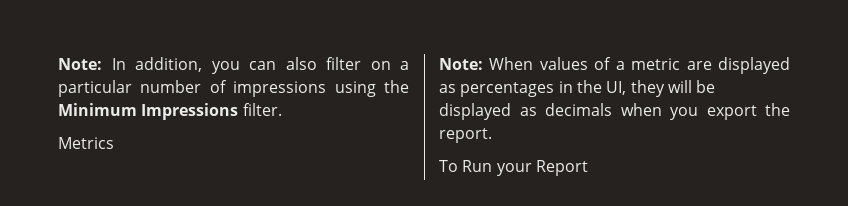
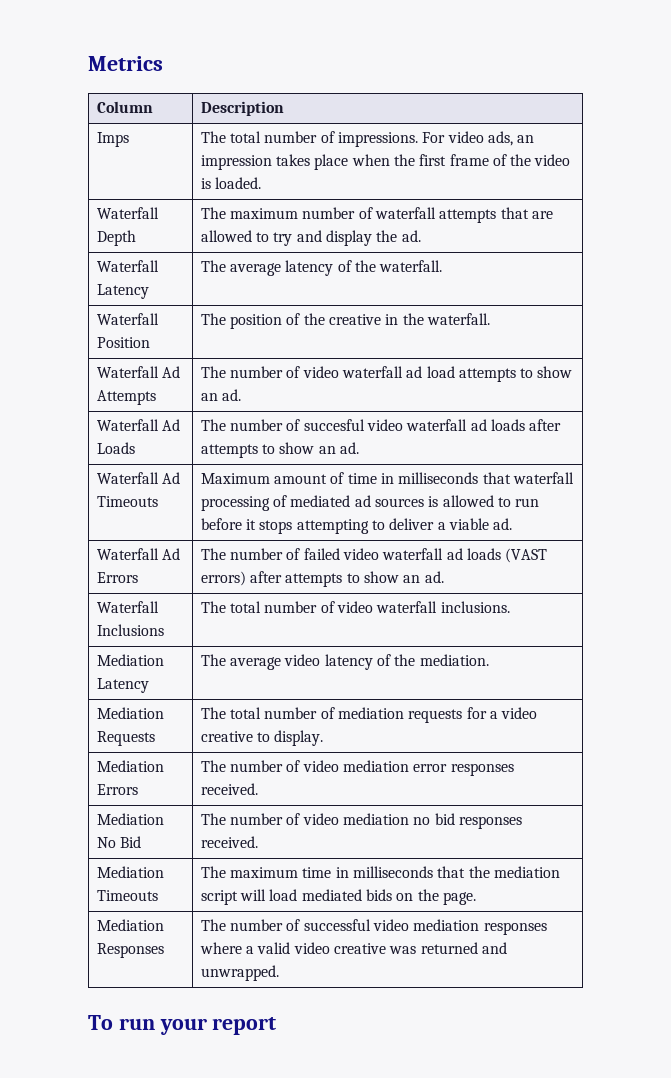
[58,57,409,74] [58,80,410,97] [58,103,282,120] [58,137,114,149] [439,57,790,74] [439,80,716,97] [439,103,790,120] [439,128,492,143] [439,160,588,176] Note: In addition, you can also filter on a particular number of impressions using the Minimum Impressions filter. // Metrics // Note: When values of a metric are displayed as percentages in the UI, they will be displayed as decimals when you export the report. // To Run your Report -> [88,56,163,71] [96,101,153,113] [200,101,284,116] [96,132,129,147] [200,131,535,147] [200,154,571,170] [200,177,261,189] [96,207,159,219] [96,230,136,246] [200,207,553,223] [200,230,421,246] [96,260,159,272] [96,284,149,299] [200,260,443,276] [96,313,159,325] [96,337,150,348] [200,313,490,329] [96,366,180,378] [96,390,156,405] [200,366,573,382] [200,389,241,401] [96,419,180,431] [96,442,135,454] [200,419,562,431] [200,442,359,458] [96,472,180,484] [96,496,158,507] [200,472,574,484] [200,495,540,511] [200,518,513,534] [96,548,180,560] [96,572,138,583] [200,548,548,563] [200,571,444,587] [96,601,159,613] [96,624,164,636] [200,601,510,613] [96,654,164,666] [96,678,149,693] [200,654,489,670] [96,707,164,719] [96,731,155,746] [200,707,538,723] [200,730,324,746] [96,760,164,772] [96,784,138,795] [200,760,514,776] [200,783,258,795] [96,813,164,825] [96,836,141,848] [200,813,522,829] [200,836,258,848] [96,866,164,878] [96,890,158,901] [200,866,560,878] [200,889,476,905] [96,919,164,931] [96,943,164,958] [200,919,547,935] [199,942,507,954] [200,965,279,981] [88,1015,277,1035] Metrics // Column | Description // Imps | The total number of impressions. For video ads, an impression takes place when the first frame of the video is loaded. // Waterfall Depth | The maximum number of waterfall attempts that are allowed to try and display the ad. // Waterfall Latency | The average latency of the waterfall. // Waterfall Position | The position of the creative in the waterfall. // Waterfall Ad Attempts | The number of video waterfall ad load attempts to show an ad. // Waterfall Ad Loads | The number of succesful video waterfall ad loads after attempts to show an ad. // Waterfall Ad Timeouts | Maximum amount of time in milliseconds that waterfall processing of mediated ad sources is allowed to run before it stops attempting to deliver a viable ad. // Waterfall Ad Errors | The number of failed video waterfall ad loads (VAST errors) after attempts to show an ad. // Waterfall Inclusions | The total number of video waterfall inclusions. // Mediation Latency | The average video latency of the mediation. // Mediation Requests | The total number of mediation requests for a video creative to display. // Mediation Errors | The number of video mediation error responses received. // Mediation No Bid | The number of video mediation no bid responses received. // Mediation Timeouts | The maximum time in milliseconds that the mediation script will load mediated bids on the page. // Mediation Responses | The number of successful video mediation responses where a valid video creative was returned and unwrapped. // To run your report

